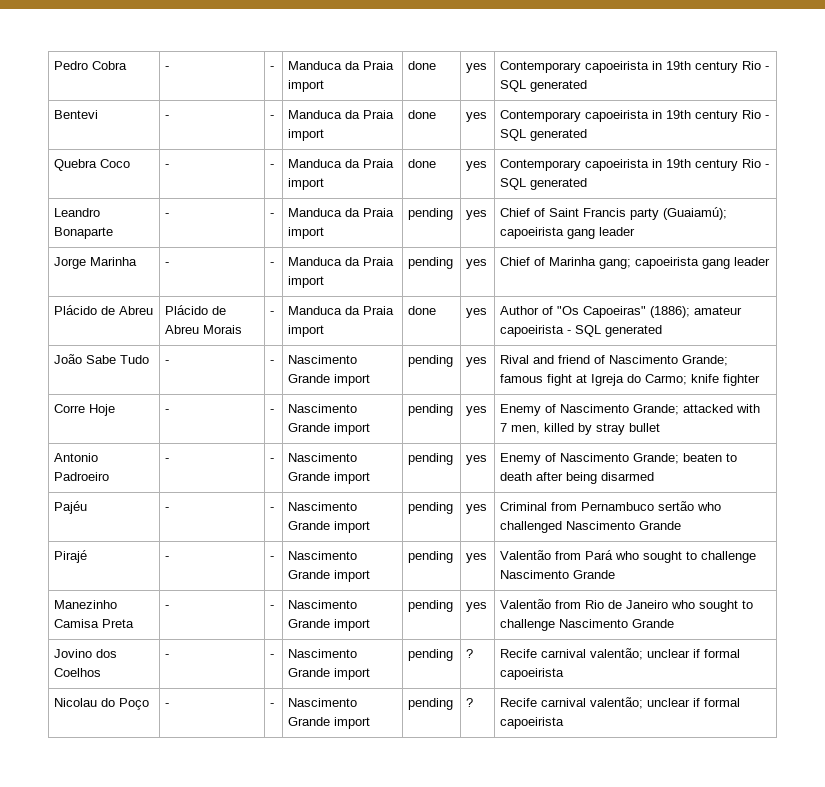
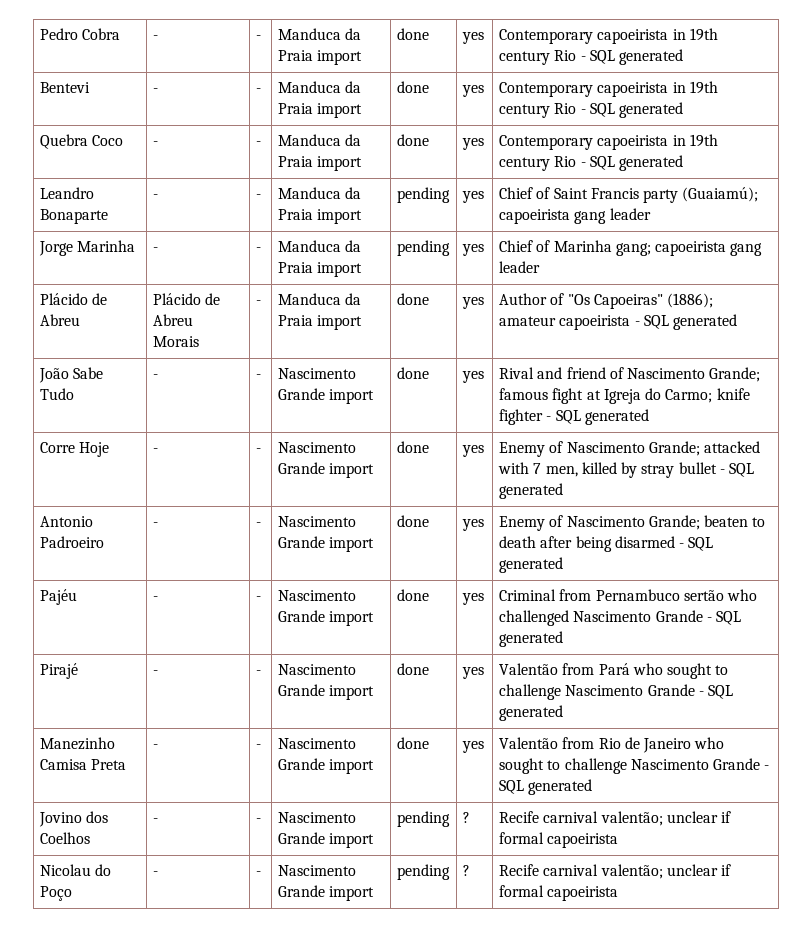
[408,355,454,367] pending -> [396,367,429,379] done
(761, 380) none -> [546,409,649,425] - SQL generated
[408,404,454,416] pending -> [396,441,429,453] done
(661, 427) none -> [720,463,755,477] [498,483,563,499] - SQL generated
[408,453,454,465] pending -> [396,515,429,527] done
(655, 476) none -> [679,537,714,551] [498,557,563,573] - SQL generated
[408,502,454,514] pending -> [396,589,429,601] done
(682, 525) none -> [706,611,742,625] [498,631,563,647] - SQL generated
[408,551,454,563] pending -> [396,663,429,675] done
(616, 574) none -> [698,685,734,699] [498,705,563,721] - SQL generated
[408,600,454,612] pending -> [396,737,429,749] done
(675, 623) none -> [764,765,770,770] [498,779,593,795] - SQL generated

